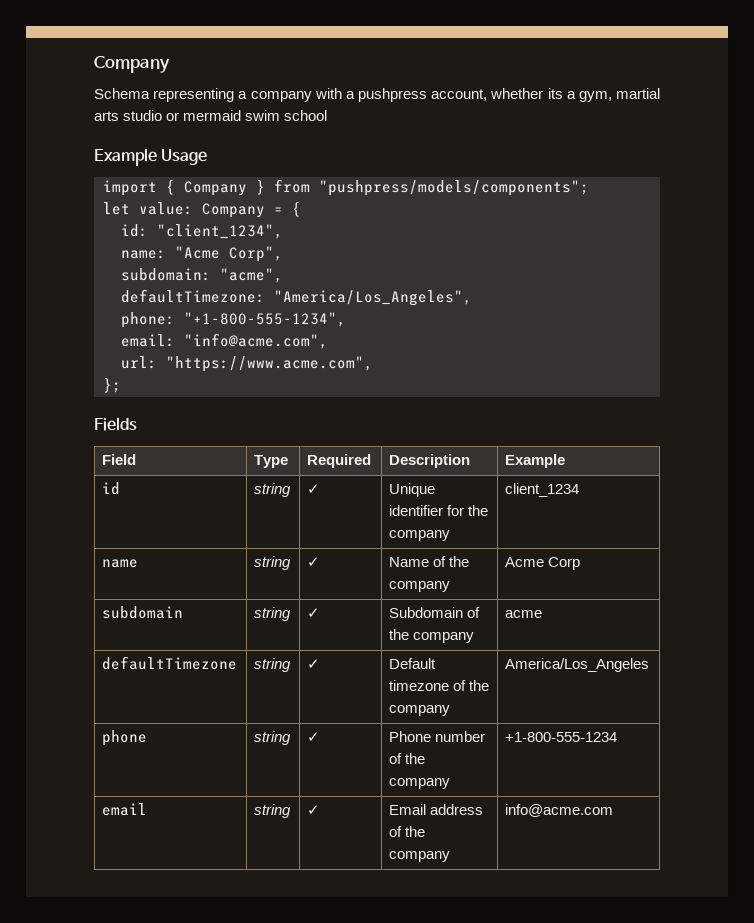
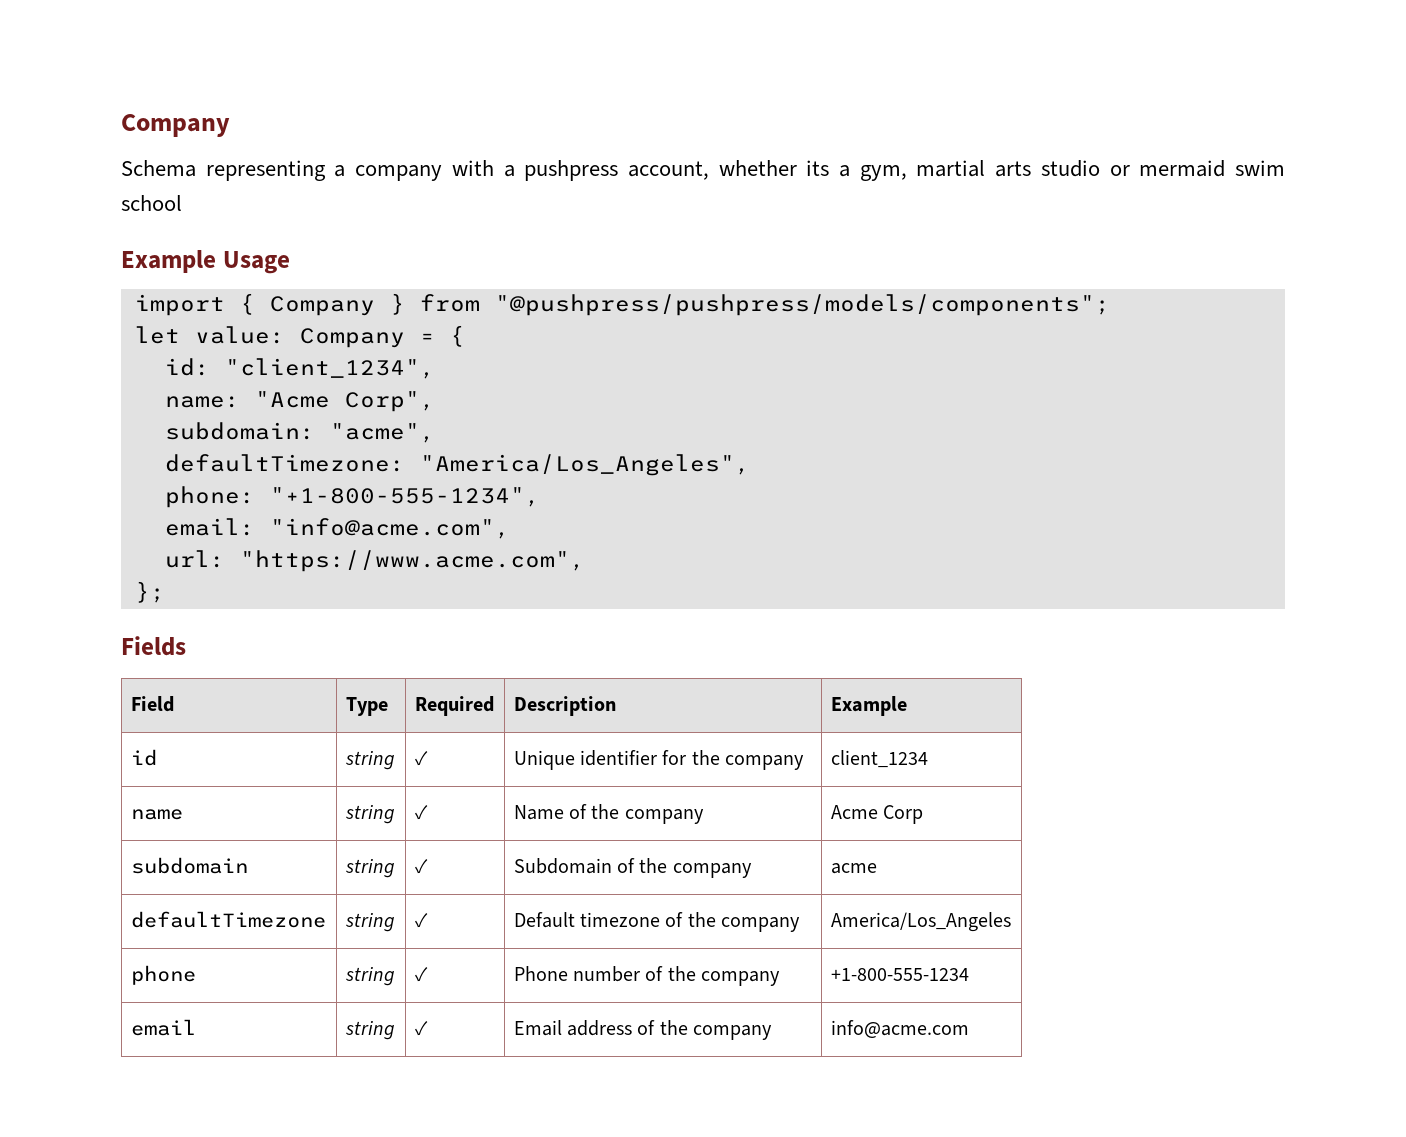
[319,180,589,196] "pushpress/models/components"; -> [494,294,1110,316] "@pushpress/pushpress/models/components";

